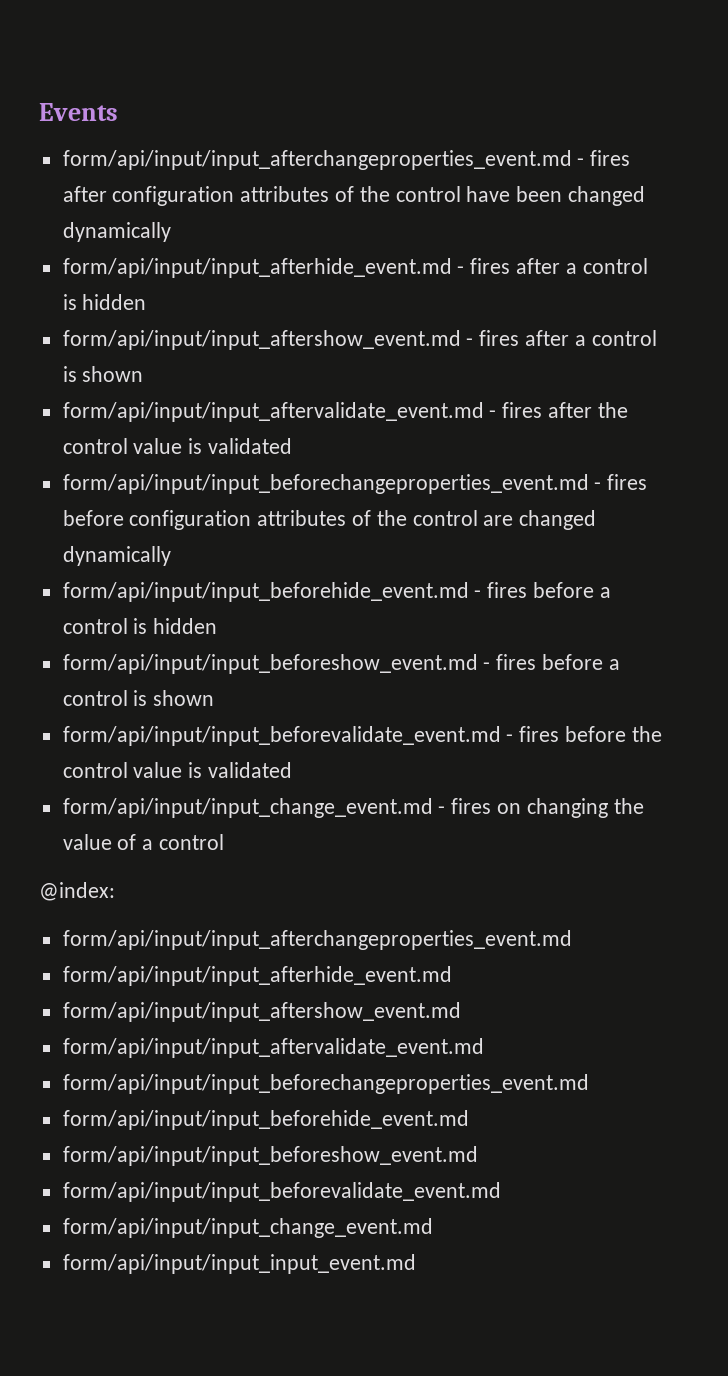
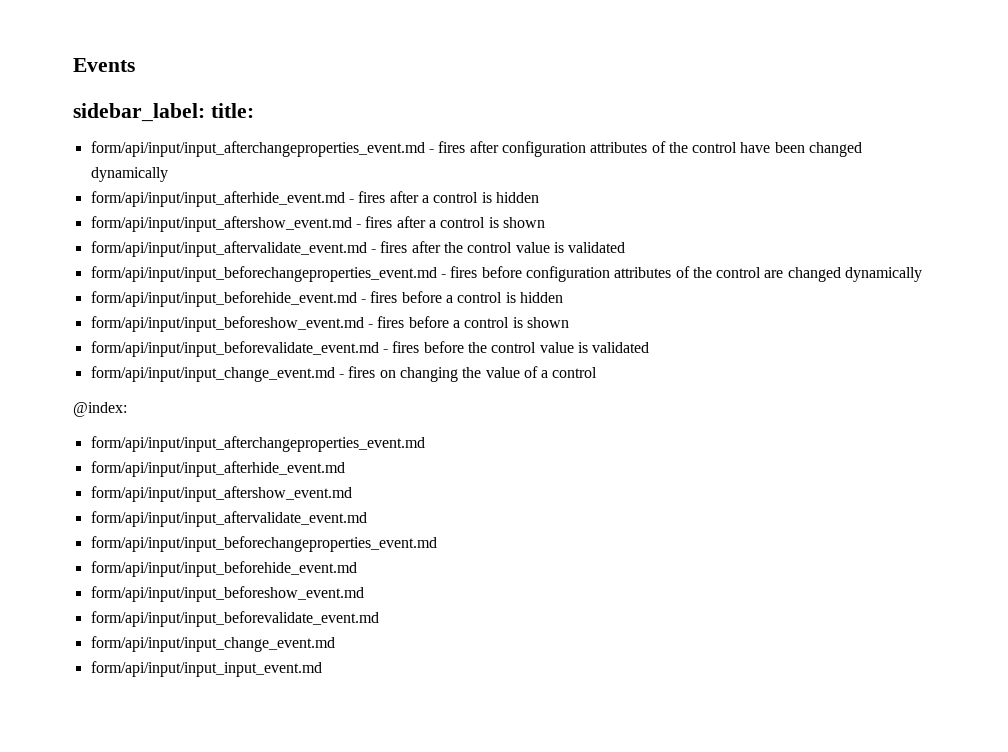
(118, 112) none -> [73,103,254,122] // sidebar_label: title:

